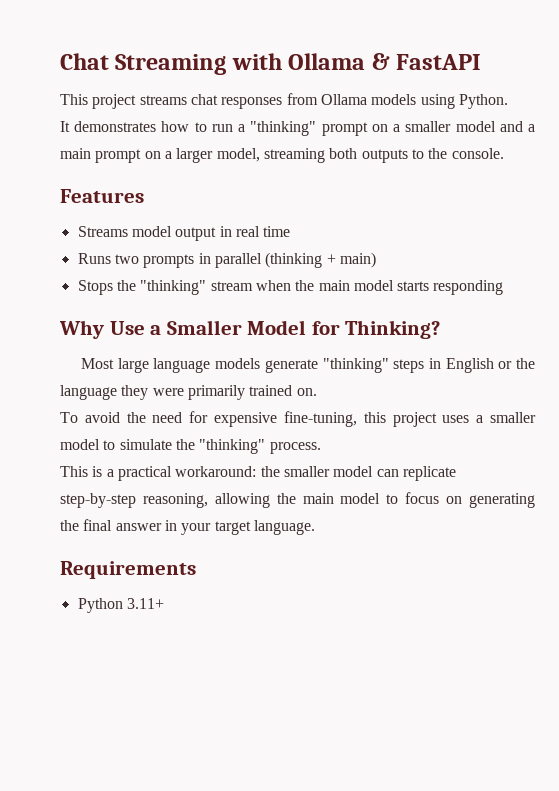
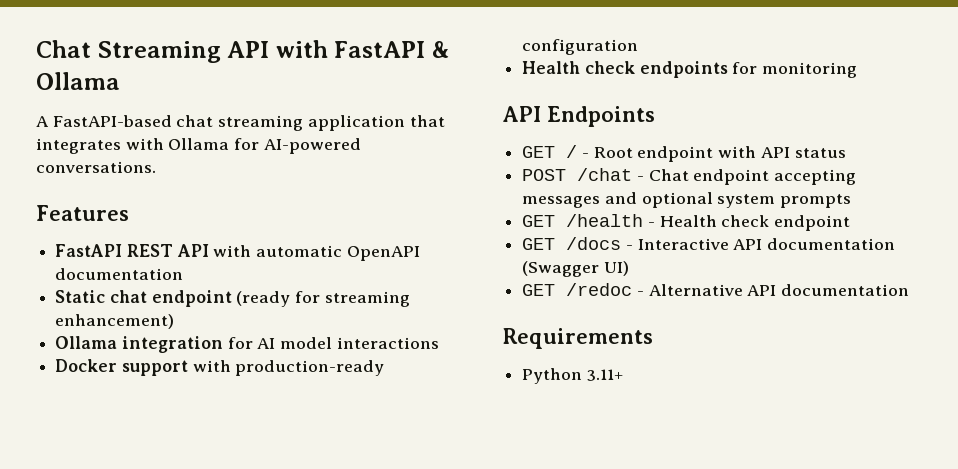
[231,53,482,70] [60,93,508,109] [60,121,535,136] [60,148,504,163] [60,189,144,203] [77,226,291,241] [77,252,376,268] [77,280,504,295] [59,320,441,339] [81,358,535,373] [60,385,317,400] [60,411,536,427] [60,439,321,454] [60,466,456,481] [60,492,536,508] [60,519,315,535] with Ollama & FastAPI // This project streams chat responses from Ollama models using Python. // It demonstrates how to run a "thinking" prompt on a smaller model and a main prompt on a larger model, streaming both outputs to the console. // Features // Streams model output in real time // Runs two prompts in parallel (thinking + main) // Stops the "thinking" stream when the main model starts responding // Why Use a Smaller Model for Thinking? // Most large language models generate "thinking" steps in English or the language they were primarily trained on. // To avoid the need for expensive fine-tuning, this project uses a smaller model to simulate the "thinking" process. // This is a practical workaround: the smaller model can replicate step-by-step reasoning, allowing the main model to focus on generating the final answer in your target language. -> [227,40,450,58] [36,72,120,90] [36,115,445,131] [36,138,361,154] [36,161,156,173] [36,205,129,221] [55,244,420,261] [55,268,184,280] [55,290,410,307] [55,314,175,329] [55,336,439,353] [55,359,385,376] [522,39,639,55] [522,61,858,78] [503,106,655,127] [522,145,846,162] [522,168,857,185] [522,192,852,208] [522,214,851,231] [522,237,896,250] [522,261,629,277] [522,283,910,296] API with FastAPI & Ollama // A FastAPI-based chat streaming application that integrates with Ollama for AI-powered conversations. // Features // FastAPI REST API with automatic OpenAPI documentation // Static chat endpoint (ready for streaming enhancement) // Ollama integration for AI model interactions // Docker support with production-ready configuration // Health check endpoints for monitoring // API Endpoints // GET / - Root endpoint with API status // POST /chat - Chat endpoint accepting messages and optional system prompts // GET /health - Health check endpoint // GET /docs - Interactive API documentation (Swagger UI) // GET /redoc - Alternative API documentation

